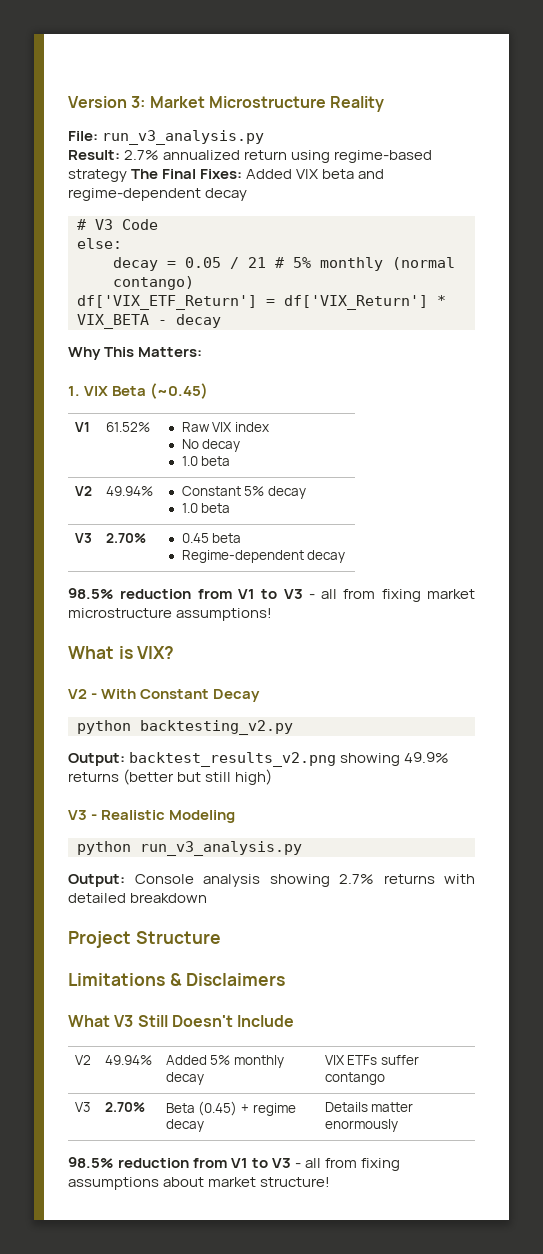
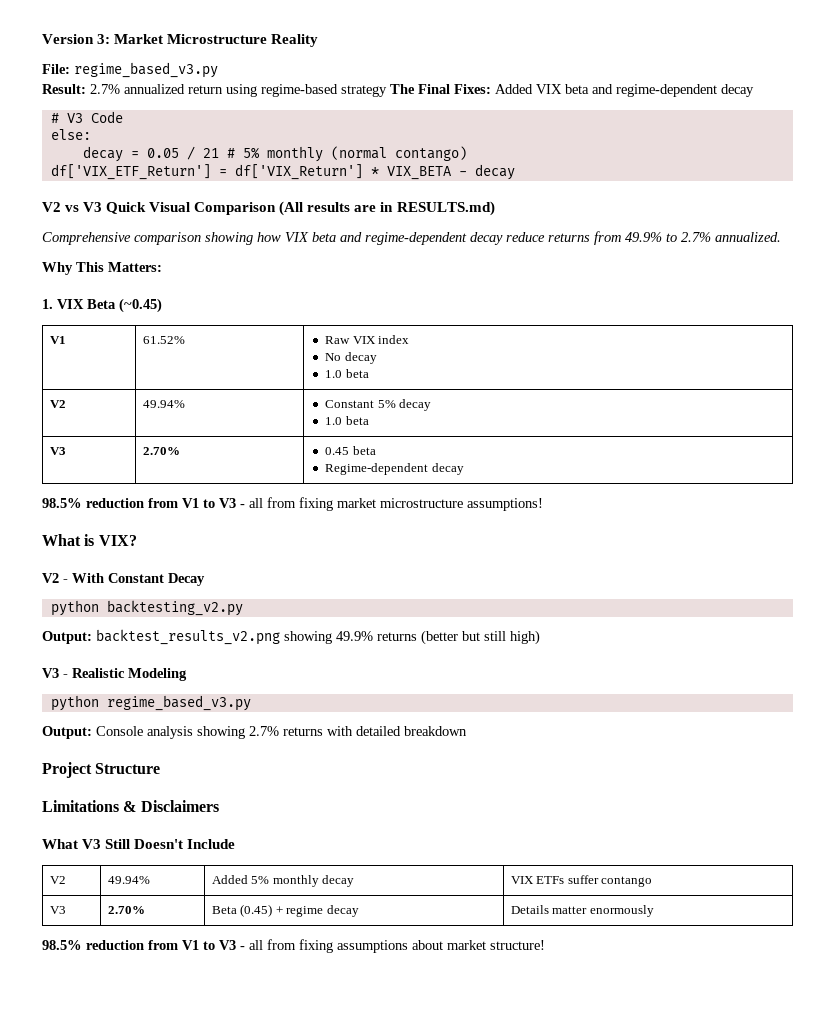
[102,130,265,145] run_v3_analysis.py -> [74,62,218,78] regime_based_v3.py
(221, 321) none -> [42,201,495,216] [42,231,781,245] // V2 vs V3 Quick Visual Comparison (All results are in RESULTS.md) // Comprehensive comparison showing how VIX beta and regime-dependent decay reduce returns from 49.9% to 2.7% annualized.
[140,841,302,856] run_v3_analysis.py -> [106,695,251,711] regime_based_v3.py

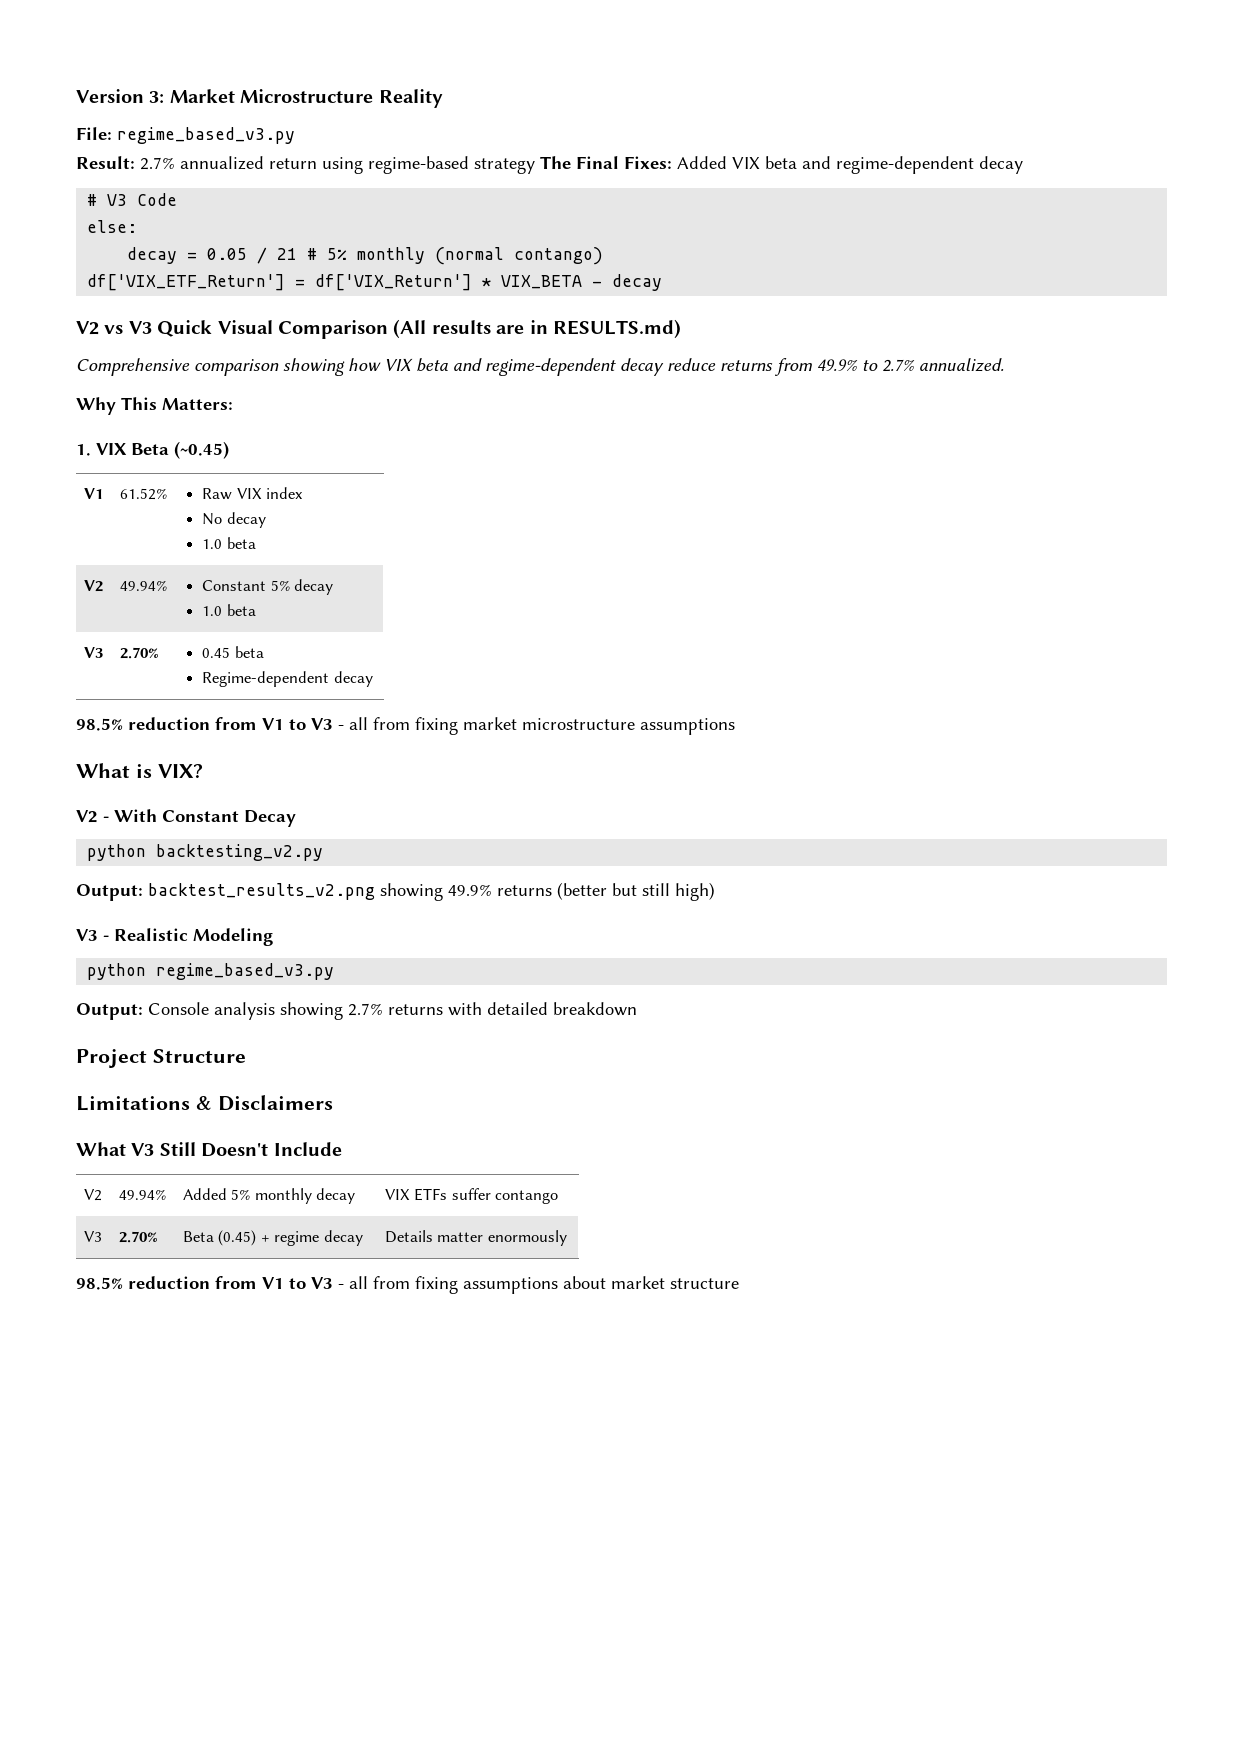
[467,498,543,511] assumptions! -> [640,718,735,735] assumptions
[490,940,545,950] structure! -> [670,1278,739,1289] structure

